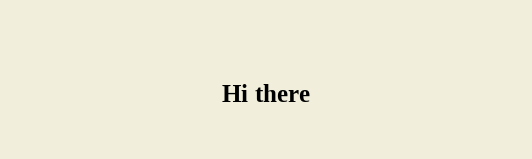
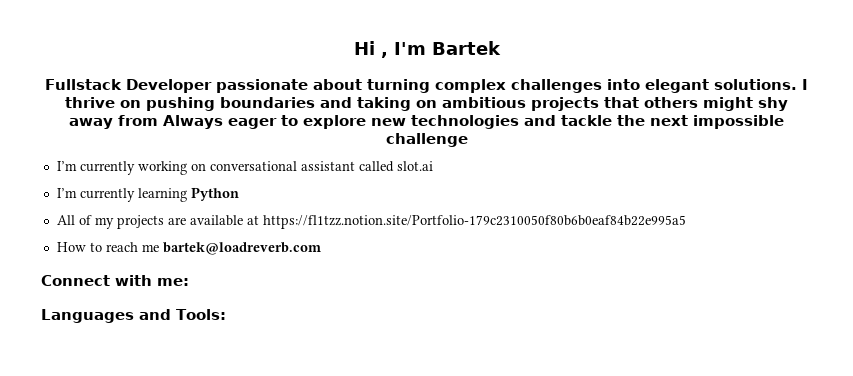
[254,84,310,102] there -> [380,41,501,58] [45,79,808,93] [65,97,788,111] [69,115,784,129] [385,133,468,147] [56,161,433,175] [56,187,239,202] [56,215,686,229] [56,242,321,255] [41,275,189,286] [41,309,226,323] , I'm Bartek // Fullstack Developer passionate about turning complex challenges into elegant solutions. I thrive on pushing boundaries and taking on ambitious projects that others might shy away from Always eager to explore new technologies and tackle the next impossible challenge // I’m currently working on conversational assistant called slot.ai // I’m currently learning Python // All of my projects are available at https://fl1tzz.notion.site/Portfolio-179c2310050f80b6b0eaf84b22e995a5 // How to reach me bartek@loadreverb.com // Connect with me: // Languages and Tools:

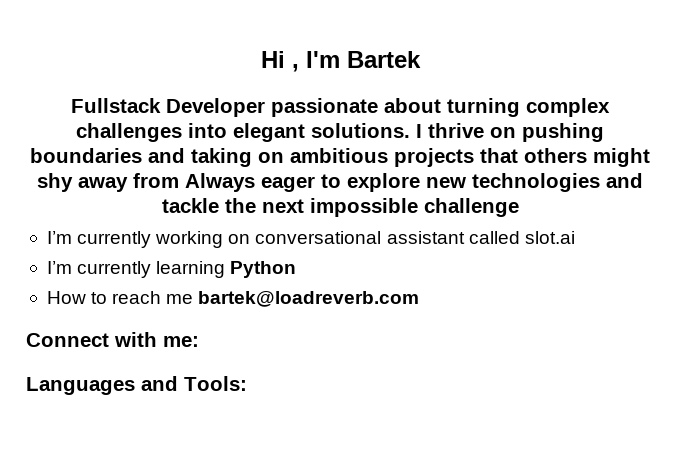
[56,215,686,229] // All of my projects are available at https://fl1tzz.notion.site/Portfolio-179c2310050f80b6b0eaf84b22e995a5 -> (297, 269) none

